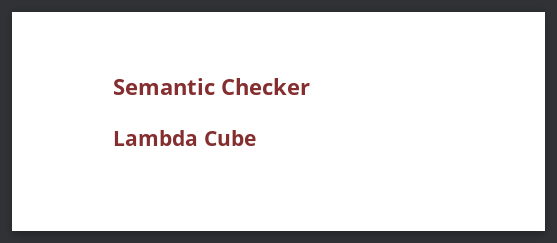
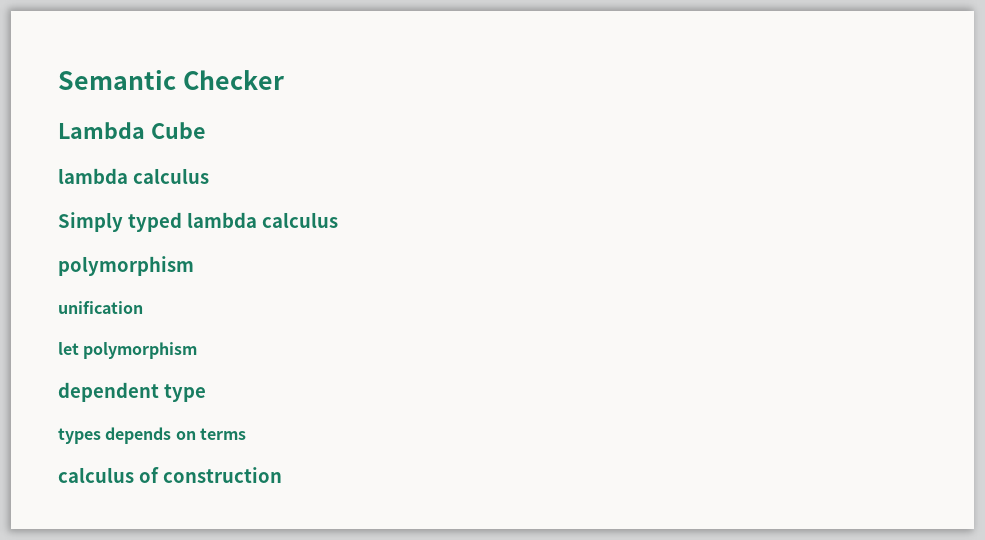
(256, 138) none -> [58,168,209,184] [58,212,338,232] [58,256,194,276] [58,301,143,314] [58,342,198,359] [58,382,206,402] [58,427,246,444] [58,467,282,483] // lambda calculus // Simply typed lambda calculus // polymorphism // unification // let polymorphism // dependent type // types depends on terms // calculus of construction

